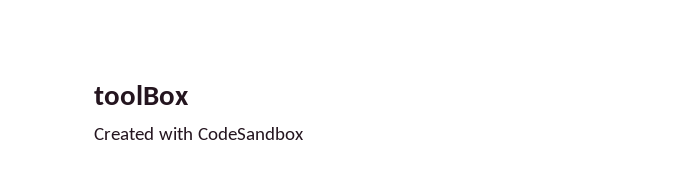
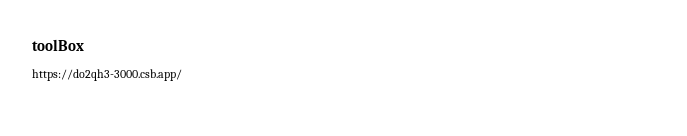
[94,127,304,140] Created with CodeSandbox -> [32,69,182,81] https://do2qh3-3000.csb.app/

